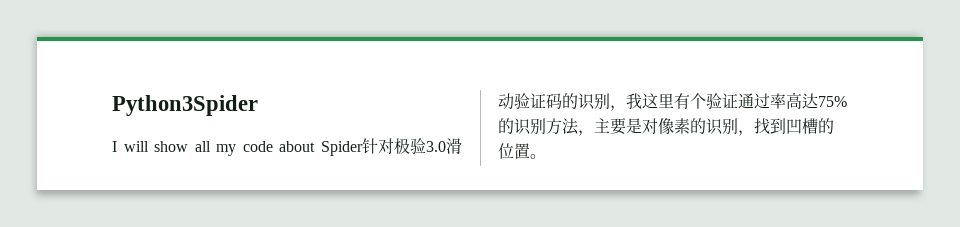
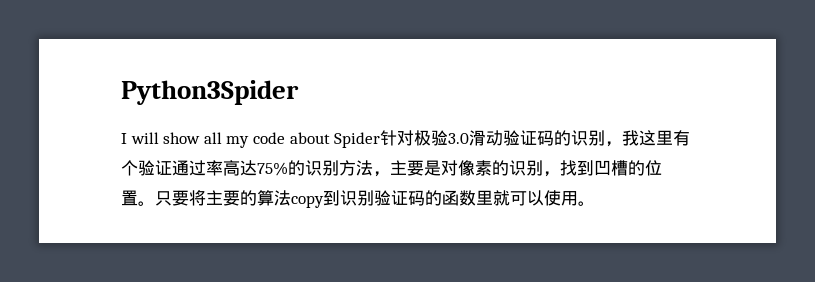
(546, 156) none -> [155,190,595,208] 只要将主要的算法copy到识别验证码的函数里就可以使用。

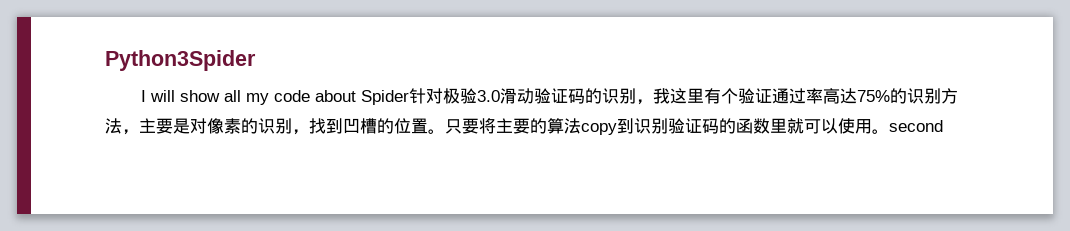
(595, 203) none -> [889,120,943,132] second

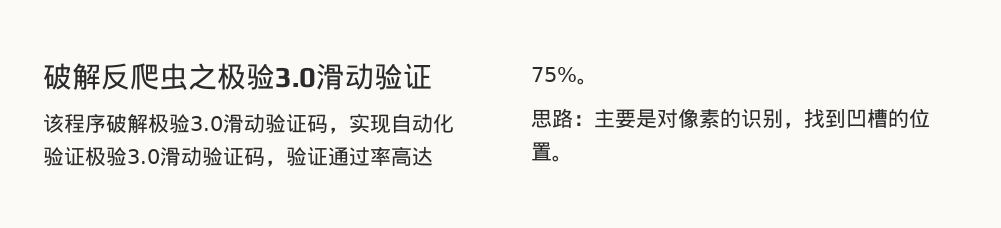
[105,50,256,71] [141,88,739,105] Python3Spider // I will show all my code about Spider针对极验3.0滑动验证码的识别，我这里有个 -> [43,63,432,91] [43,113,454,134] [43,147,286,167] 破解反爬虫之极验3.0滑动验证 // 该程序破解极验3.0滑动验证码，实现自动化验证极验3.0滑动验证码，
[890,88,959,104] [105,118,139,135] 的识别方法， -> [577,78,598,85] [531,108,594,128] 。 // 思路：
[445,118,943,135] 只要将主要的算法copy到识别验证码的函数里就可以使用。second -> (573, 158) none

